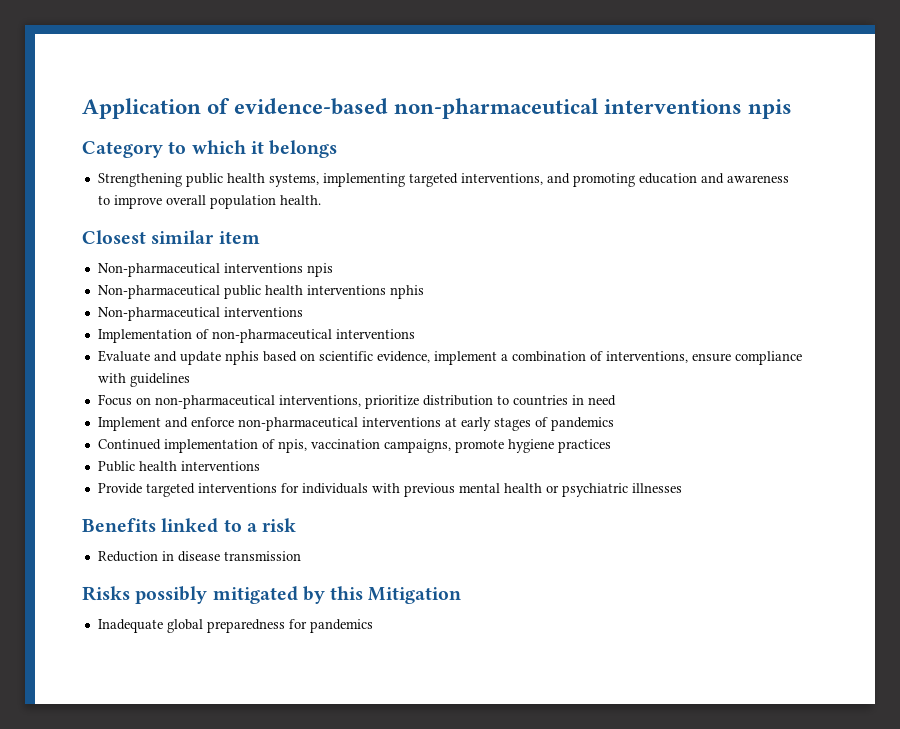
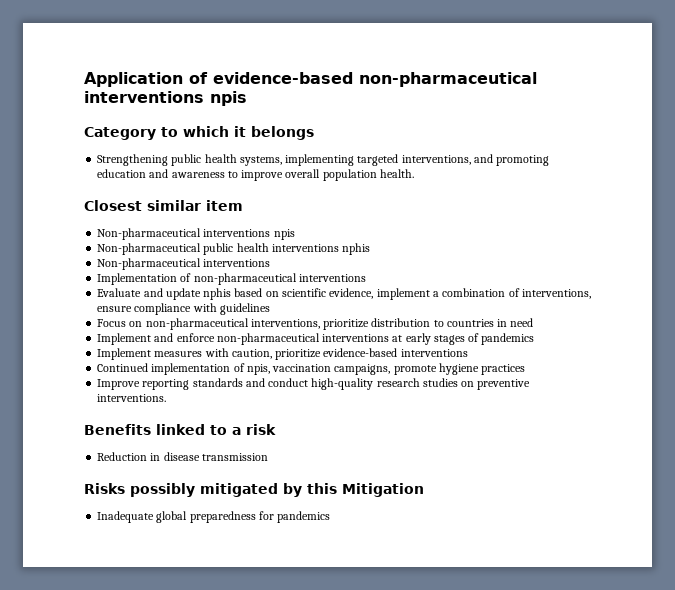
(614, 424) none -> [97,348,468,360] // Implement measures with caution, prioritize evidence-based interventions
[97,461,260,472] [97,483,682,497] Public health interventions // Provide targeted interventions for individuals with previous mental health or psychiatric illnesses -> [97,378,531,390] [97,394,167,402] Improve reporting standards and conduct high-quality research studies on preventive interventions.

